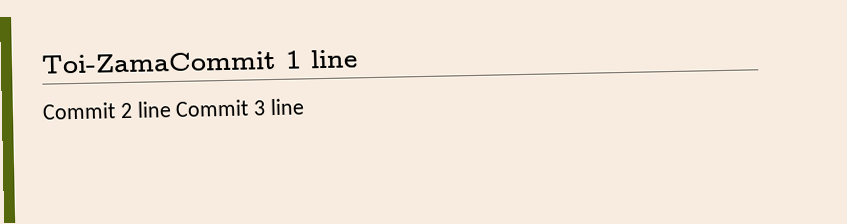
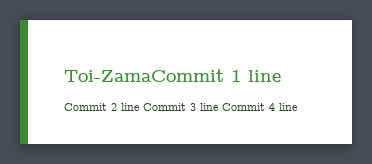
(306, 107) none -> [222,103,297,111] Commit 4 line

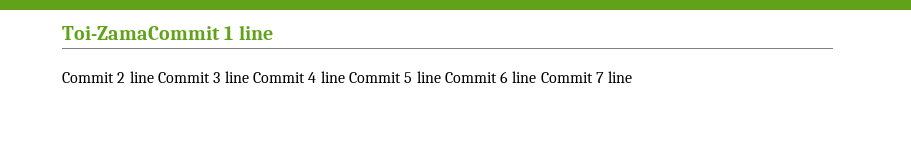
(297, 107) none -> [348,71,633,83] Commit 5 line Commit 6 line Commit 7 line

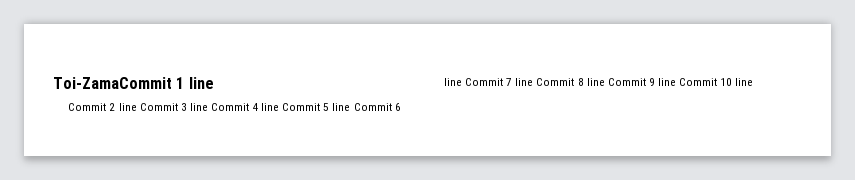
(633, 77) none -> [536,78,754,86] Commit 8 line Commit 9 line Commit 10 line

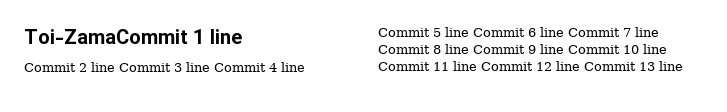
(754, 82) none -> [378,61,683,71] Commit 11 line Commit 12 line Commit 13 line

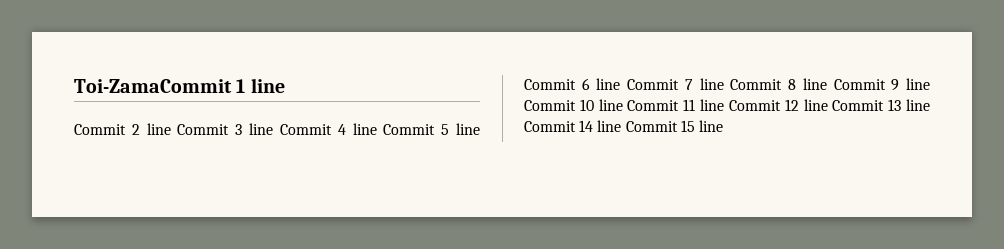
(683, 66) none -> [524,120,723,132] Commit 14 line Commit 15 line

